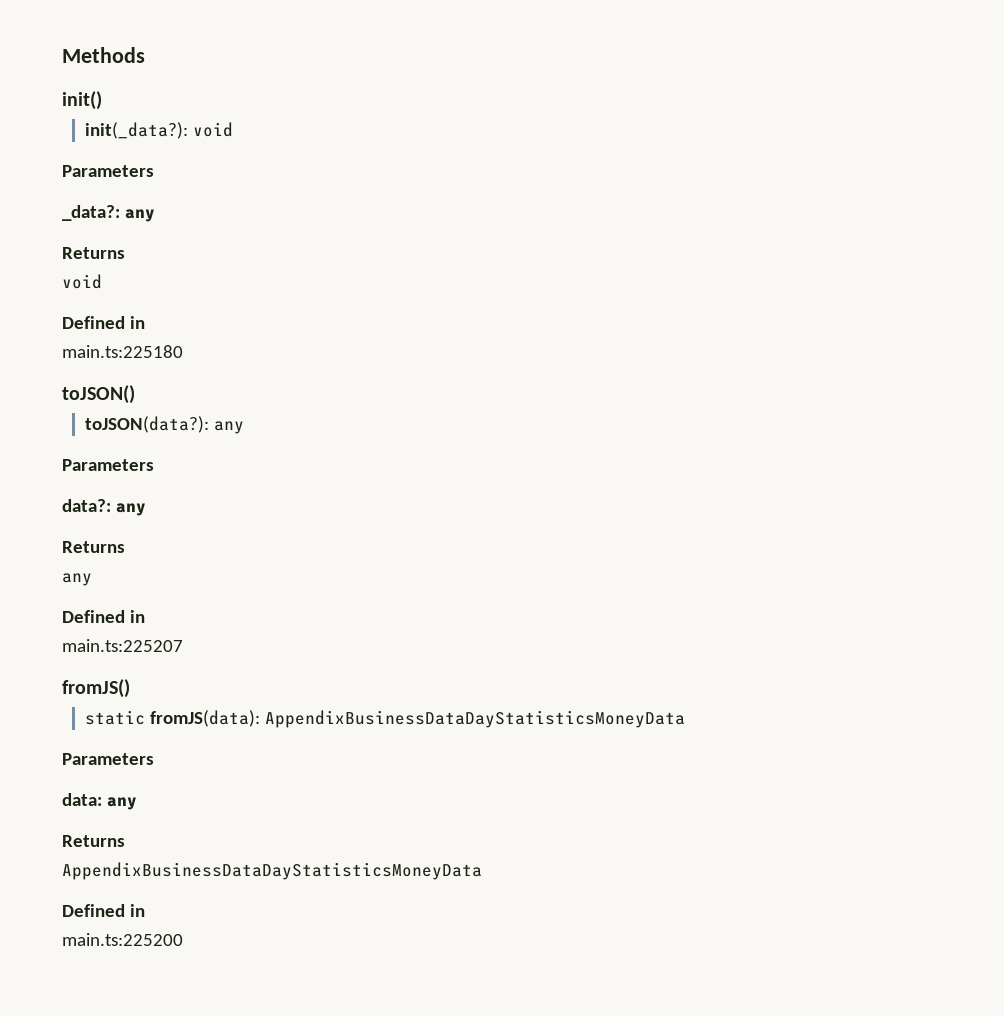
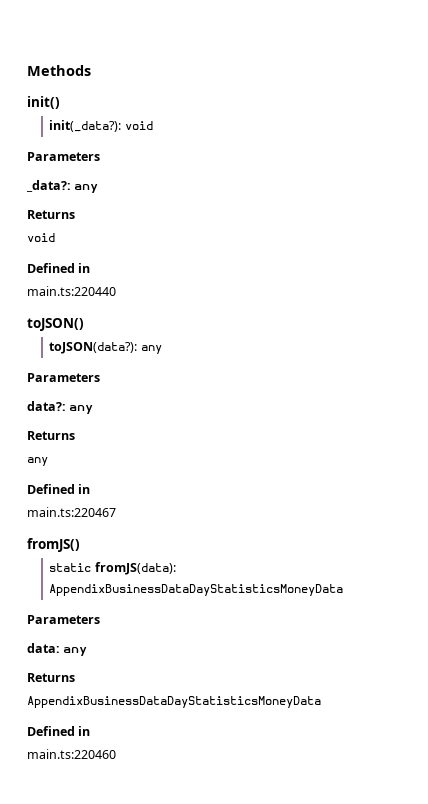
[62,345,183,358] main.ts:225180 -> [27,286,116,296] main.ts:220440
[62,639,183,652] main.ts:225207 -> [27,507,116,517] main.ts:220467
[62,933,183,946] main.ts:225200 -> [27,749,116,759] main.ts:220460

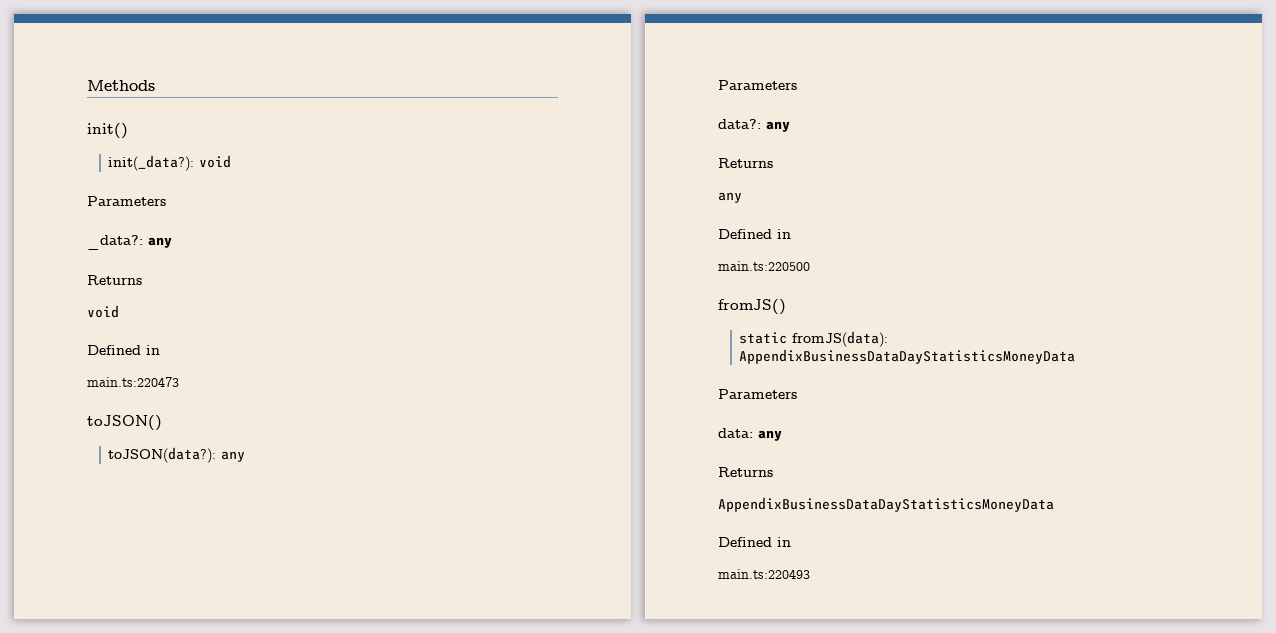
[27,286,116,296] main.ts:220440 -> [87,377,179,387] main.ts:220473
[27,507,116,517] main.ts:220467 -> [718,261,810,271] main.ts:220500
[27,749,116,759] main.ts:220460 -> [718,569,810,579] main.ts:220493

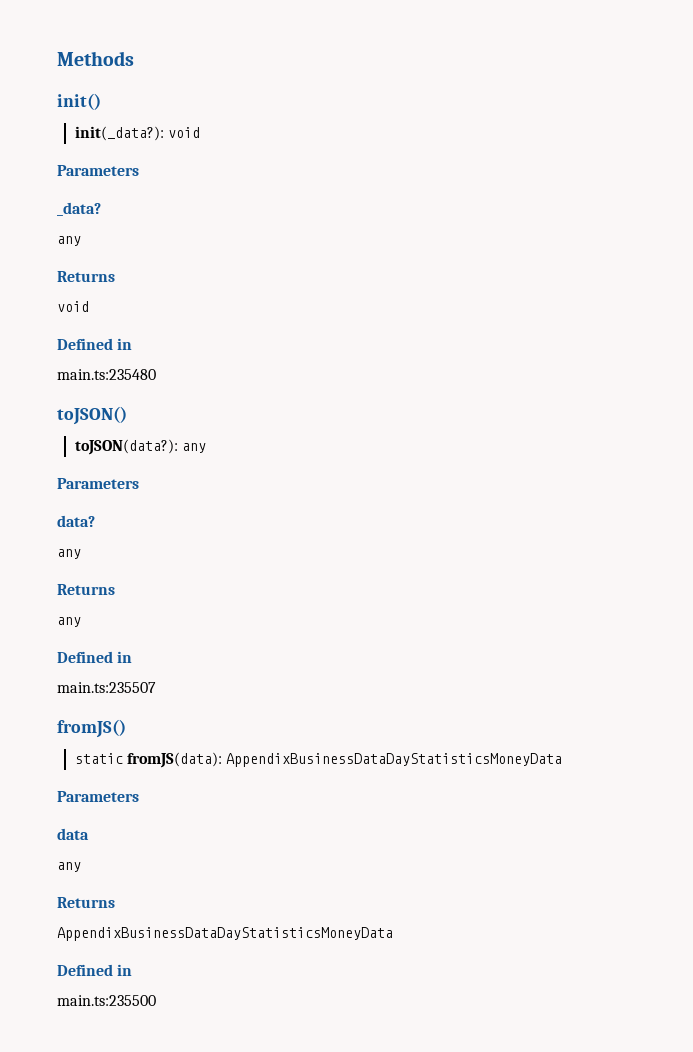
[87,235,143,250] _data?: -> [57,202,101,216] _data? //
[87,377,179,387] main.ts:220473 -> [57,369,156,380] main.ts:235480
[718,119,761,129] data?: -> [57,515,95,527] data? //
[718,261,810,271] main.ts:220500 -> [57,682,156,693] main.ts:235507
[718,428,753,438] data: -> [57,828,89,840] data //
[718,569,810,579] main.ts:220493 -> [57,995,156,1006] main.ts:235500

